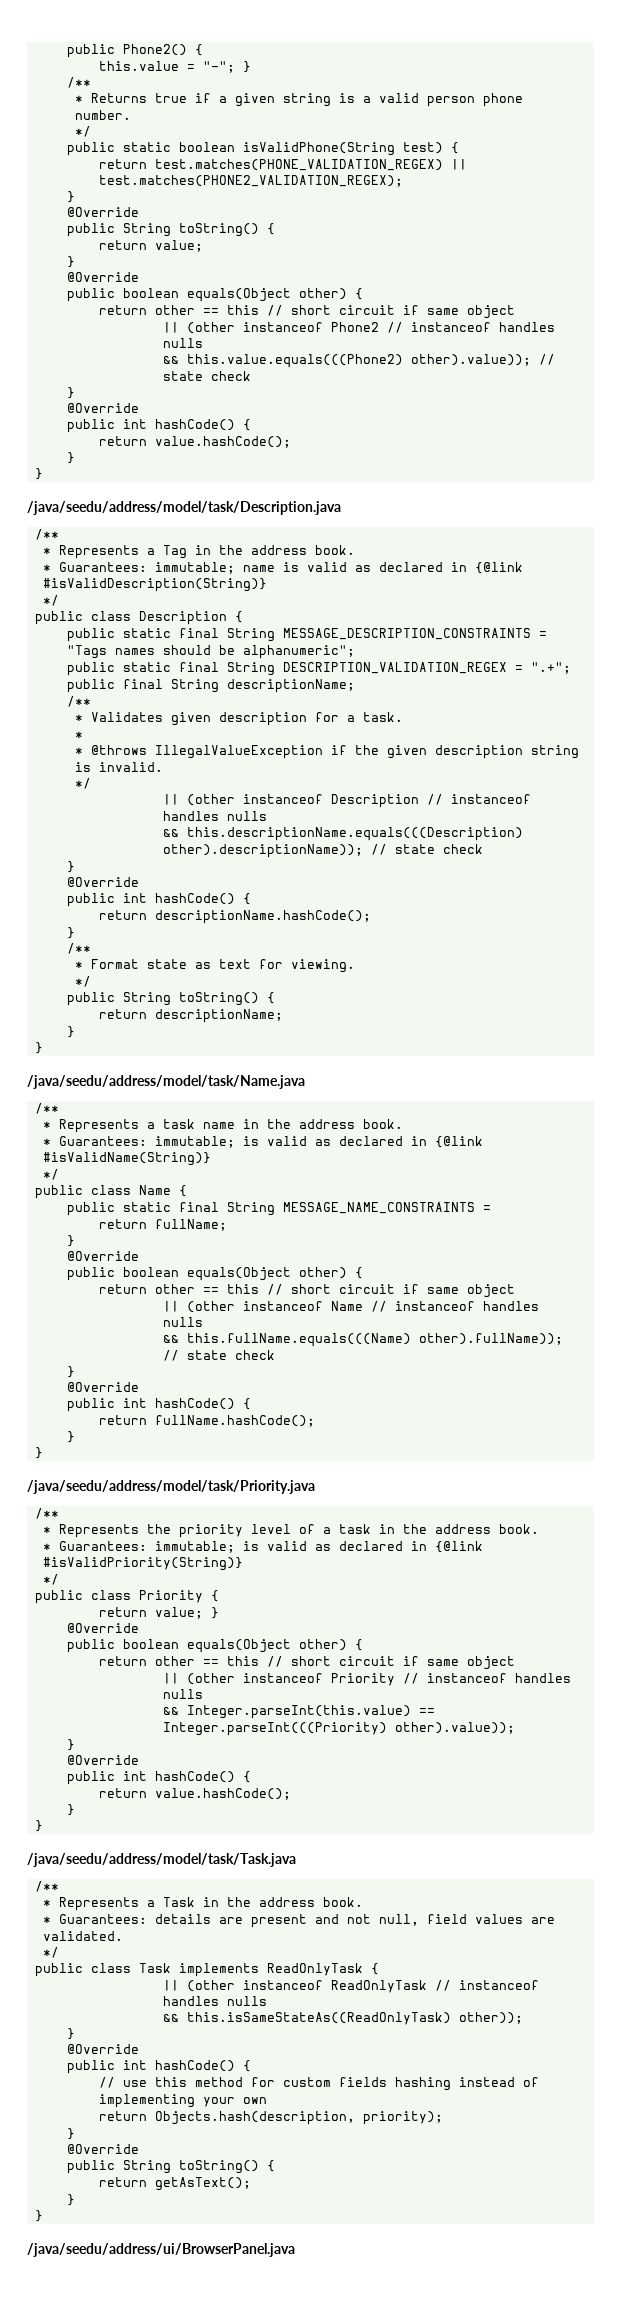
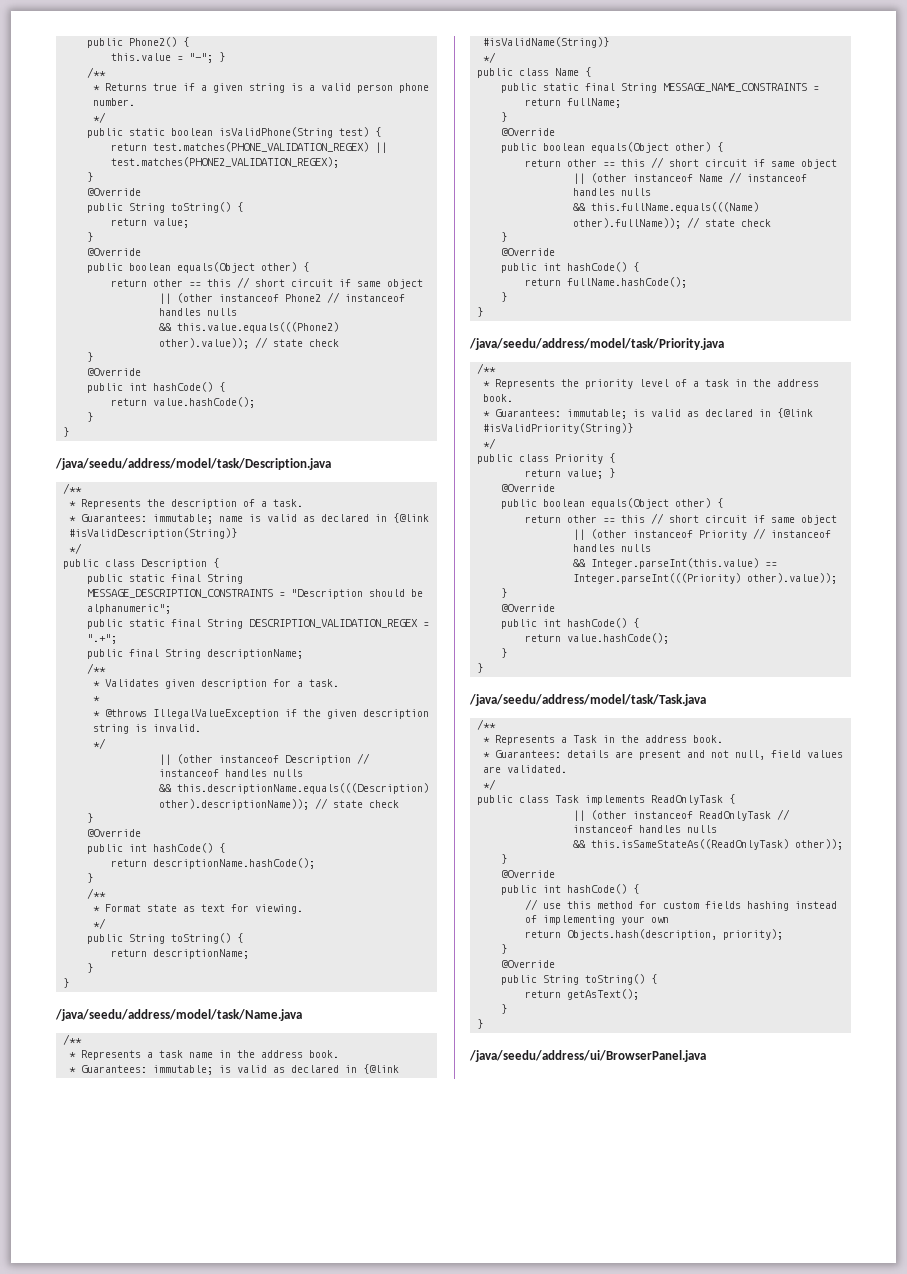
[147,545,356,559] a Tag in the address book. -> [147,499,304,509] the description of a task.
[67,645,156,659] "Tags names -> [291,589,364,599] "Description

